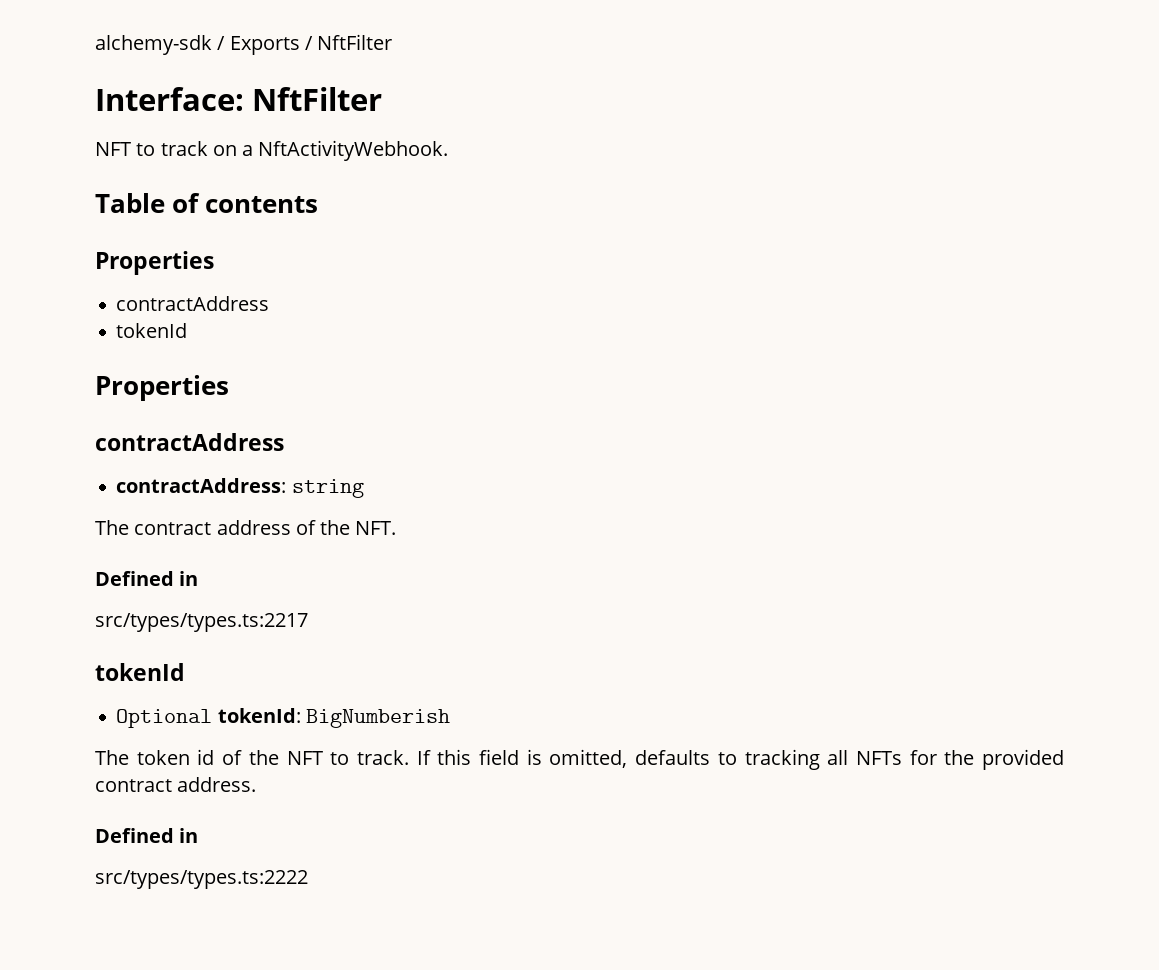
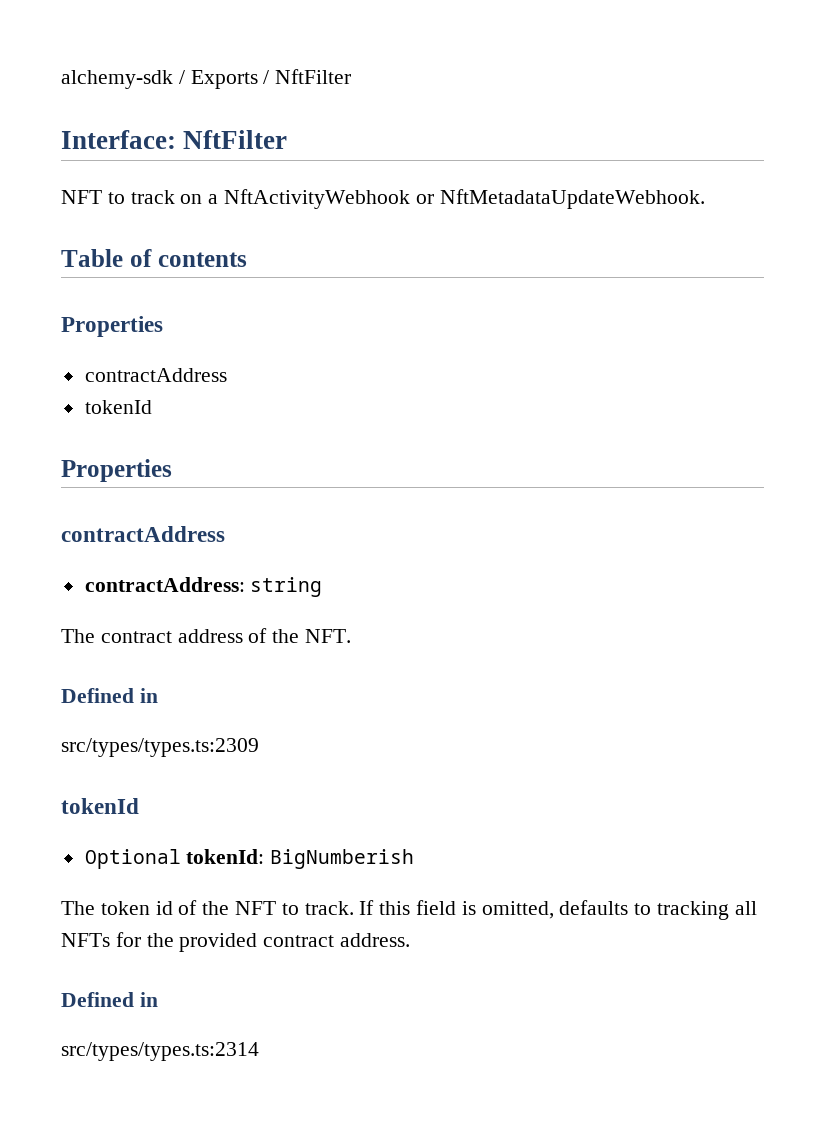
[258,140,449,161] NftActivityWebhook. -> [224,189,705,209] NftActivityWebhook or NftMetadataUpdateWebhook.
[95,613,308,632] src/types/types.ts:2217 -> [61,738,259,757] src/types/types.ts:2309
[95,870,308,889] src/types/types.ts:2222 -> [61,1042,259,1061] src/types/types.ts:2314

